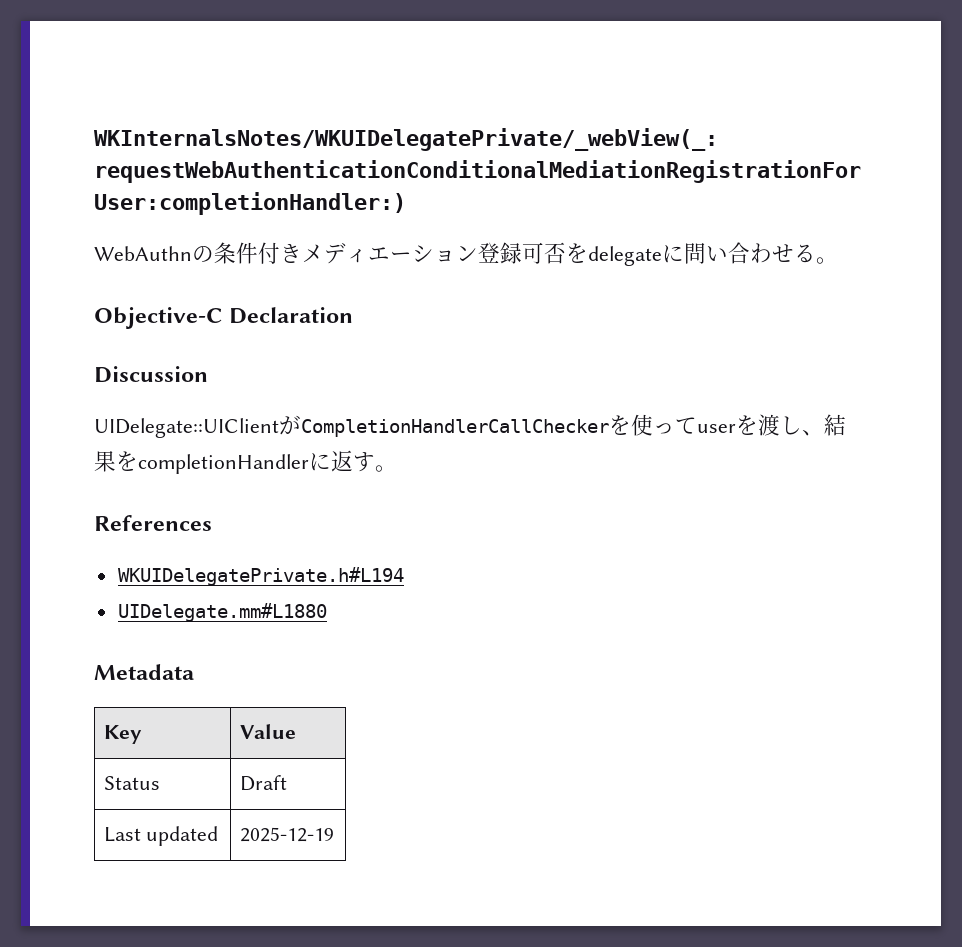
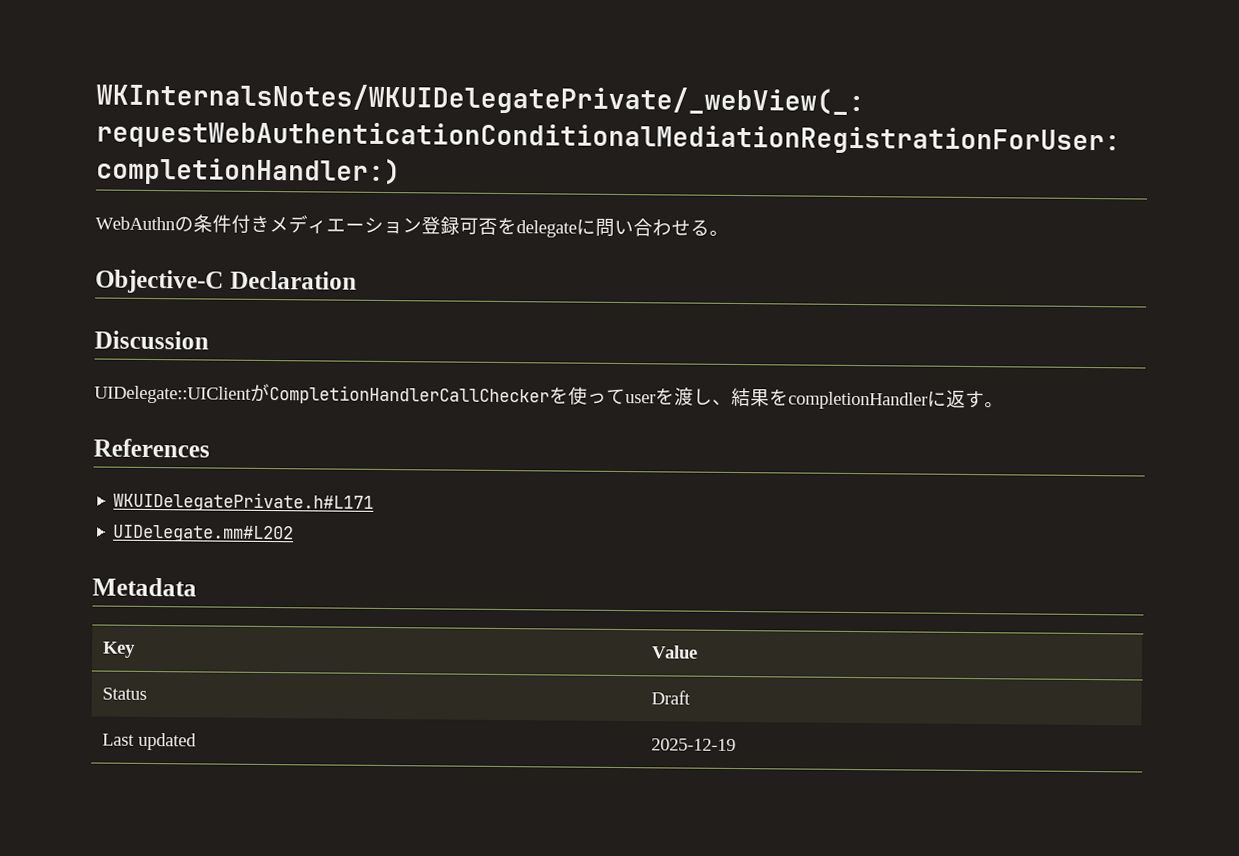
[117,567,404,586] [117,603,327,622] WKUIDelegatePrivate.h#L194 // UIDelegate.mm#L1880 -> [113,491,375,512] [113,524,295,543] WKUIDelegatePrivate.h#L171 // UIDelegate.mm#L202

